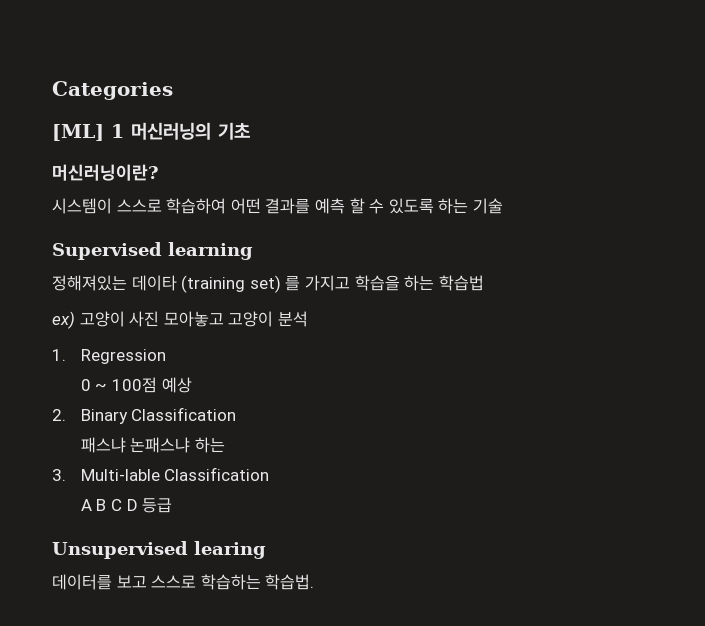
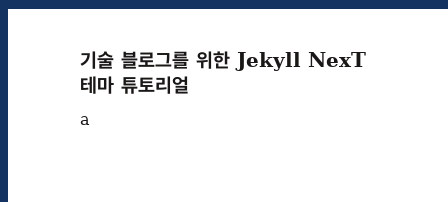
[52,81,173,100] [52,122,250,141] [52,164,159,181] [52,198,503,214] [52,242,253,260] [52,275,484,293] [52,311,308,329] [52,349,166,364] [80,377,192,393] [52,407,237,424] [80,437,226,453] [52,467,270,481] [80,498,173,513] [52,541,266,559] [52,574,315,590] Categories // [ML] 1 머신러닝의 기초 // 머신러닝이란? // 시스템이 스스로 학습하여 어떤 결과를 예측 할 수 있도록 하는 기술 // Supervised learning // 정해져있는 데이타 (training set) 를 가지고 학습을 하는 학습법 // ex) 고양이 사진 모아놓고 고양이 분석 // 1. Regression // 0 ~ 100점 예상 // 2. Binary Classification // 패스냐 논패스냐 하는 // 3. Multi-lable Classification // A B C D 등급 // Unsupervised learing // 데이터를 보고 스스로 학습하는 학습법. -> [80,51,366,71] [80,76,189,94] [80,116,90,125] 기술 블로그를 위한 Jekyll NexT 테마 튜토리얼 // a

